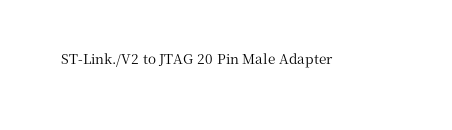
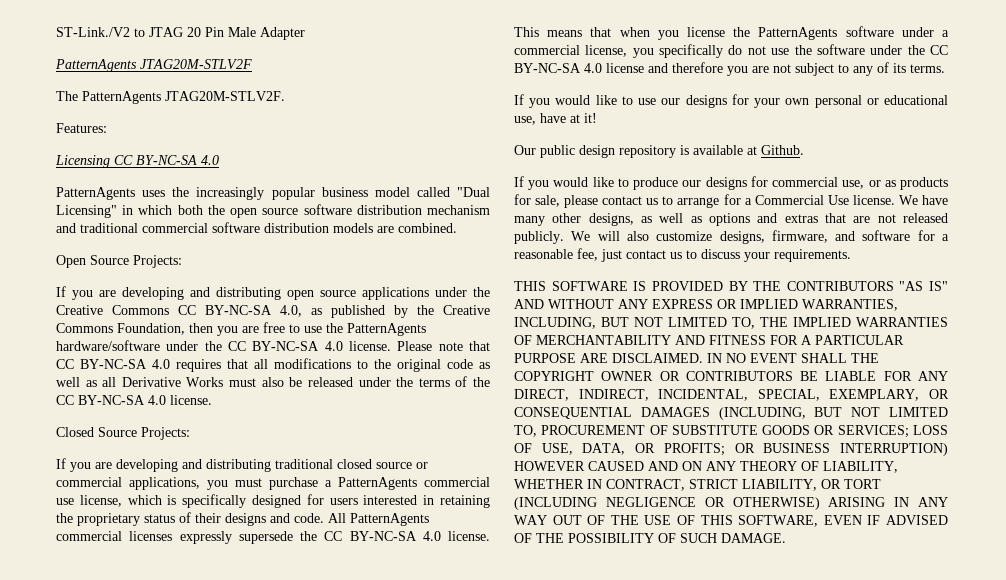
(333, 60) none -> [55,59,252,72] [56,91,285,104] [56,123,107,133] [55,155,219,168] [56,187,490,200] [56,204,491,218] [56,222,457,233] [56,255,182,268] [56,286,490,300] [56,305,490,318] [56,322,426,336] [56,340,490,351] [56,358,490,372] [56,376,491,387] [56,395,212,405] [56,427,190,440] [56,458,428,472] [56,477,490,490] [56,494,491,508] [56,512,429,526] [56,531,490,544] [514,26,949,40] [514,44,948,58] [514,62,945,76] [514,94,948,108] [514,113,597,125] [514,145,804,158] [514,176,948,190] [514,194,948,208] [514,213,948,226] [514,230,949,244] [514,248,851,262] [514,281,948,291] [514,299,898,311] [514,317,948,329] [514,335,904,345] [514,353,879,363] [514,371,948,381] [514,389,949,401] [514,407,948,420] [514,425,948,438] [514,443,948,456] [514,461,898,473] [514,479,881,491] [514,497,948,510] [514,515,948,527] [514,533,786,543] // PatternAgents JTAG20M-STLV2F // The PatternAgents JTAG20M-STLV2F. // Features: // Licensing CC BY-NC-SA 4.0 // PatternAgents uses the increasingly popular business model called "Dual Licensing" in which both the open source software distribution mechanism and traditional commercial software distribution models are combined. // Open Source Projects: // If you are developing and distributing open source applications under the Creative Commons CC BY-NC-SA 4.0, as published by the Creative Commons Foundation, then you are free to use the PatternAgents hardware/software under the CC BY-NC-SA 4.0 license. Please note that CC BY-NC-SA 4.0 requires that all modifications to the original code as well as all Derivative Works must also be released under the terms of the CC BY-NC-SA 4.0 license. // Closed Source Projects: // If you are developing and distributing traditional closed source or commercial applications, you must purchase a PatternAgents commercial use license, which is specifically designed for users interested in retaining the proprietary status of their designs and code. All PatternAgents commercial licenses expressly supersede the CC BY-NC-SA 4.0 license. This means that when you license the PatternAgents software under a commercial license, you specifically do not use the software under the CC BY-NC-SA 4.0 license and therefore you are not subject to any of its terms. // If you would like to use our designs for your own personal or educational use, have at it! // Our public design repository is available at Github. // If you would like to produce our designs for commercial use, or as products for sale, please contact us to arrange for a Commercial Use license. We have many other designs, as well as options and extras that are not released publicly. We will also customize designs, firmware, and software for a reasonable fee, just contact us to discuss your requirements. // THIS SOFTWARE IS PROVIDED BY THE CONTRIBUTORS "AS IS" AND WITHOUT ANY EXPRESS OR IMPLIED WARRANTIES, INCLUDING, BUT NOT LIMITED TO, THE IMPLIED WARRANTIES OF MERCHANTABILITY AND FITNESS FOR A PARTICULAR PURPOSE ARE DISCLAIMED. IN NO EVENT SHALL THE COPYRIGHT OWNER OR CONTRIBUTORS BE LIABLE FOR ANY DIRECT, INDIRECT, INCIDENTAL, SPECIAL, EXEMPLARY, OR CONSEQUENTIAL DAMAGES (INCLUDING, BUT NOT LIMITED TO, PROCUREMENT OF SUBSTITUTE GOODS OR SERVICES; LOSS OF USE, DATA, OR PROFITS; OR BUSINESS INTERRUPTION) HOWEVER CAUSED AND ON ANY THEORY OF LIABILITY, WHETHER IN CONTRACT, STRICT LIABILITY, OR TORT (INCLUDING NEGLIGENCE OR OTHERWISE) ARISING IN ANY WAY OUT OF THE USE OF THIS SOFTWARE, EVEN IF ADVISED OF THE POSSIBILITY OF SUCH DAMAGE.

